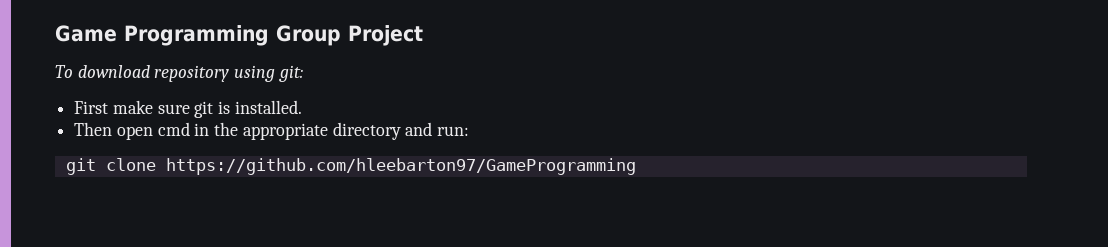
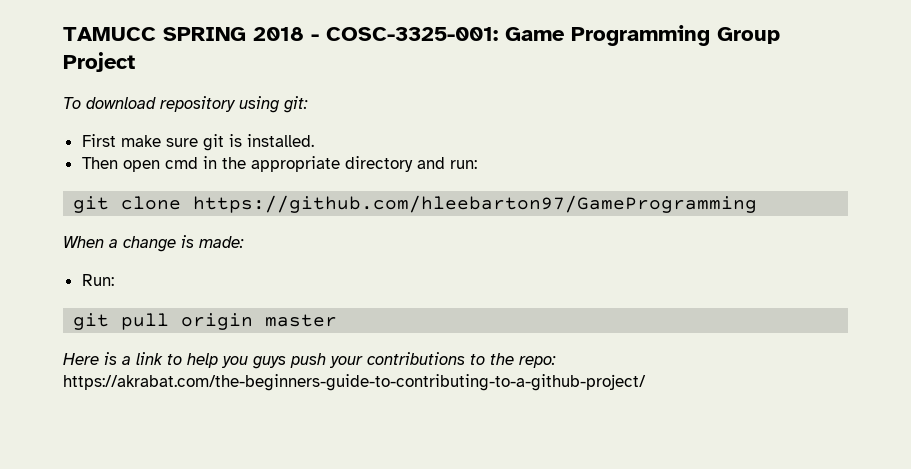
(55, 33) none -> [63,27,498,41] TAMUCC SPRING 2018 - COSC-3325-001:
(636, 166) none -> [63,235,244,252] [81,274,114,286] [73,313,338,330] [63,352,556,369] [63,374,646,391] // When a change is made: // Run: // git pull origin master // Here is a link to help you guys push your contributions to the repo: https://akrabat.com/the-beginners-guide-to-contributing-to-a-github-project/

